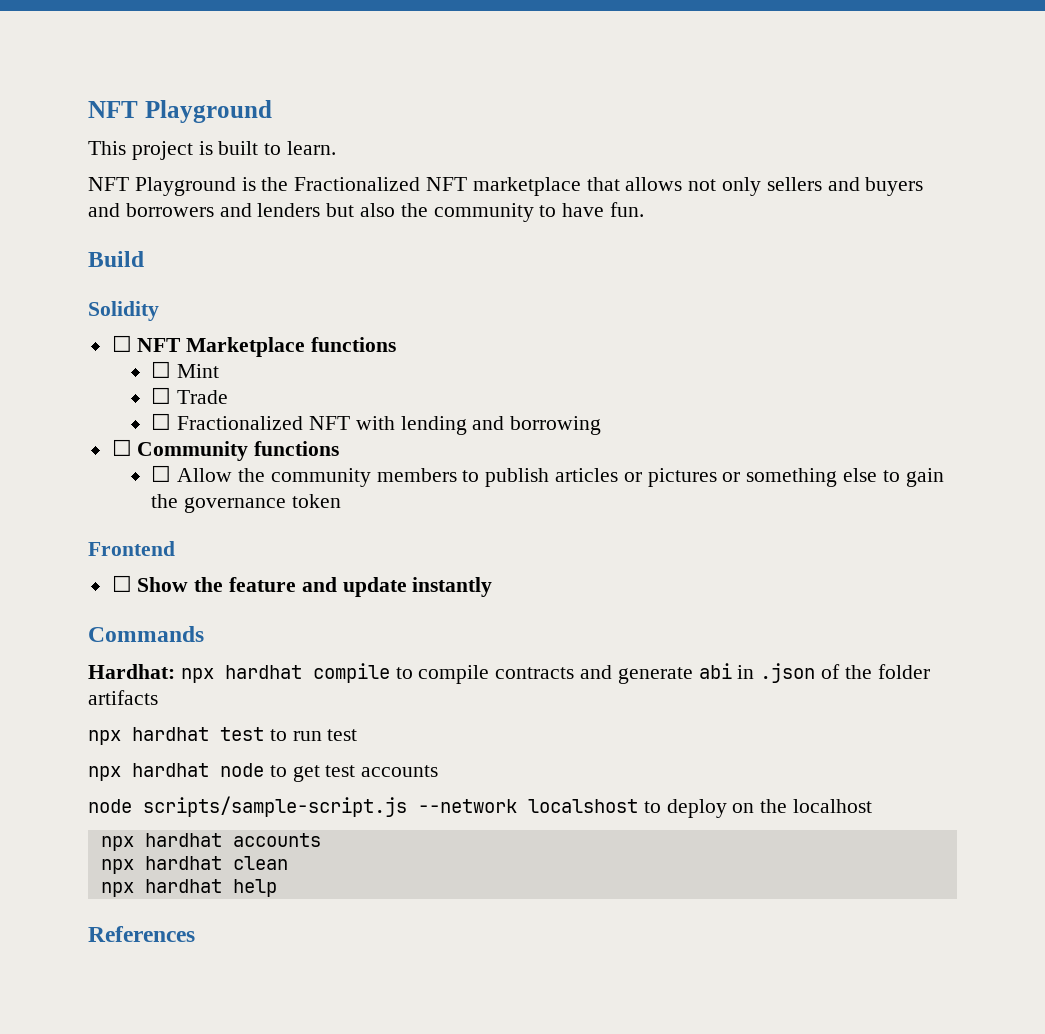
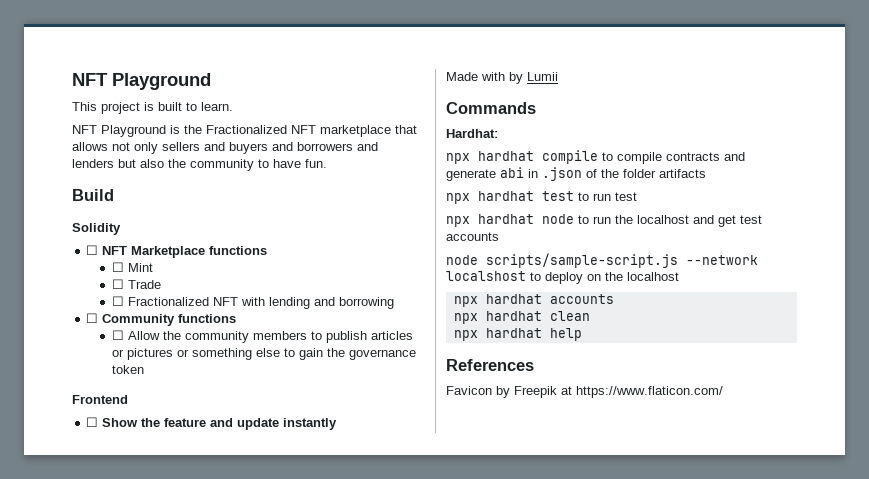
(493, 587) none -> [446,72,558,84] // Made with by Lumii
(175, 671) none -> (498, 133) //
(287, 771) none -> [593,215,714,224] run the localhost and
(195, 934) none -> [446,386,723,398] // Favicon by Freepik at https://www.flaticon.com/

